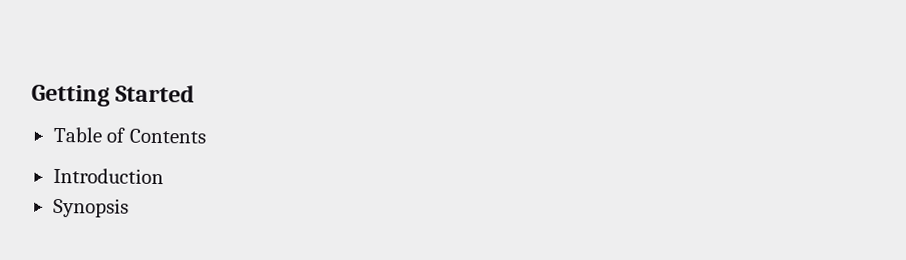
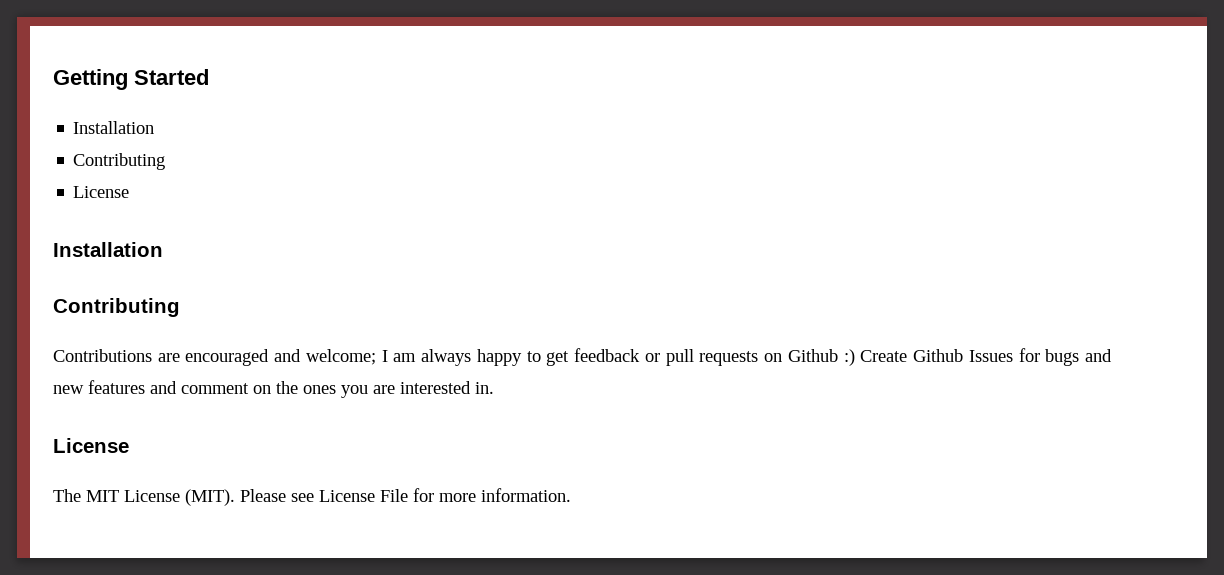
[52,126,206,144] [52,167,164,185] [52,197,129,218] Table of Contents // Introduction // Synopsis -> [73,121,155,134] [73,153,166,170] [73,186,130,198] [53,242,163,257] [53,298,180,317] [53,348,1112,366] [53,380,494,398] [53,438,129,453] [53,488,571,506] Installation // Contributing // License // Installation // Contributing // Contributions are encouraged and welcome; I am always happy to get feedback or pull requests on Github :) Create Github Issues for bugs and new features and comment on the ones you are interested in. // License // The MIT License (MIT). Please see License File for more information.

